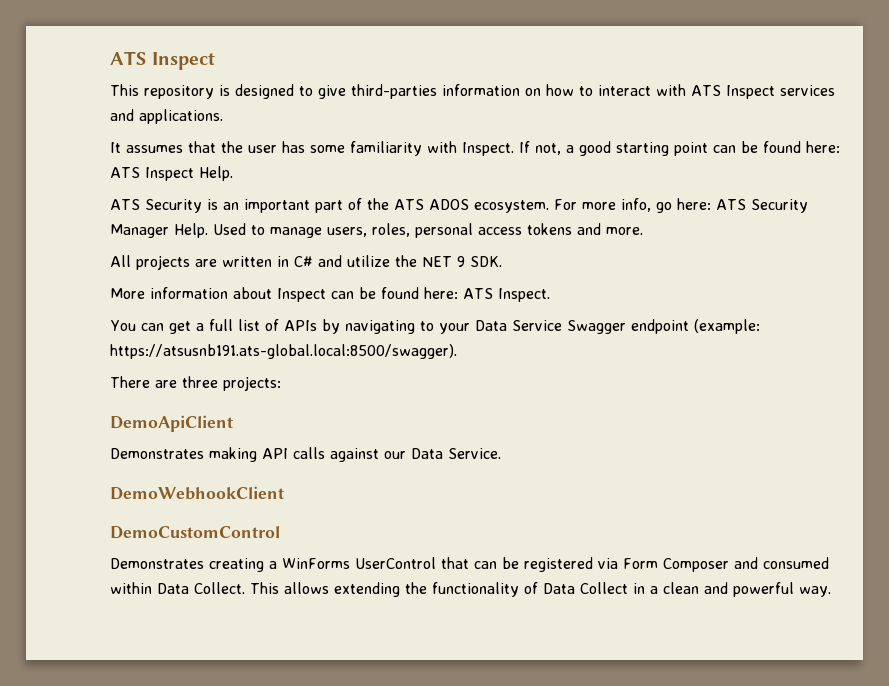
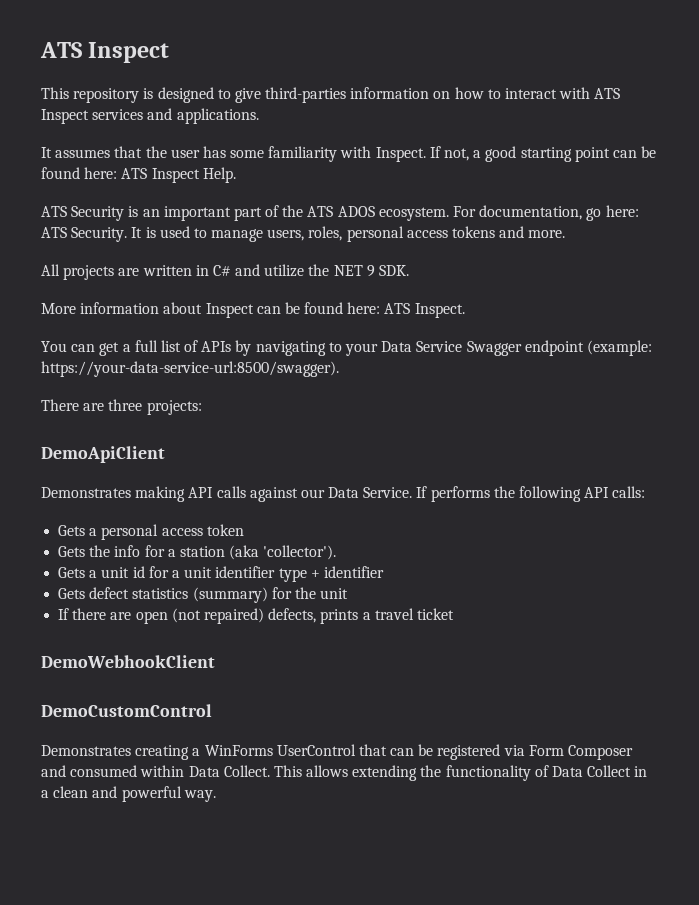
[582,198,651,212] more info, -> [479,205,583,220] documentation,
[751,199,808,213] [110,223,246,238] Security Manager Help. Used -> [71,226,190,242] Security. It is used
[110,344,457,359] https://atsusnb191.ats-global.local:8500/swagger). -> [41,361,339,377] https://your-data-service-url:8500/swagger).
(501, 453) none -> [416,486,646,502] [58,524,244,540] [58,545,337,560] [58,566,384,582] [58,587,349,603] [58,608,454,624] If performs the following API calls: // Gets a personal access token // Gets the info for a station (aka 'collector'). // Gets a unit id for a unit identifier type + identifier // Gets defect statistics (summary) for the unit // If there are open (not repaired) defects, prints a travel ticket

